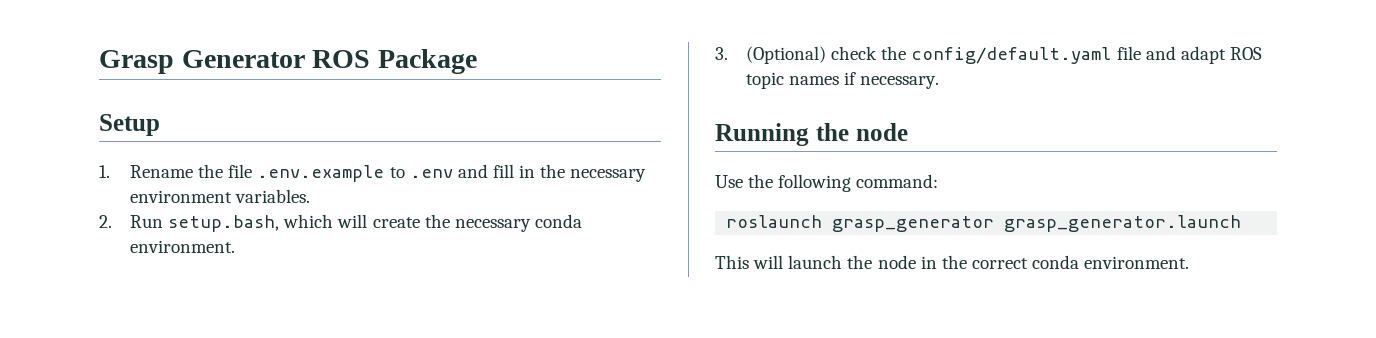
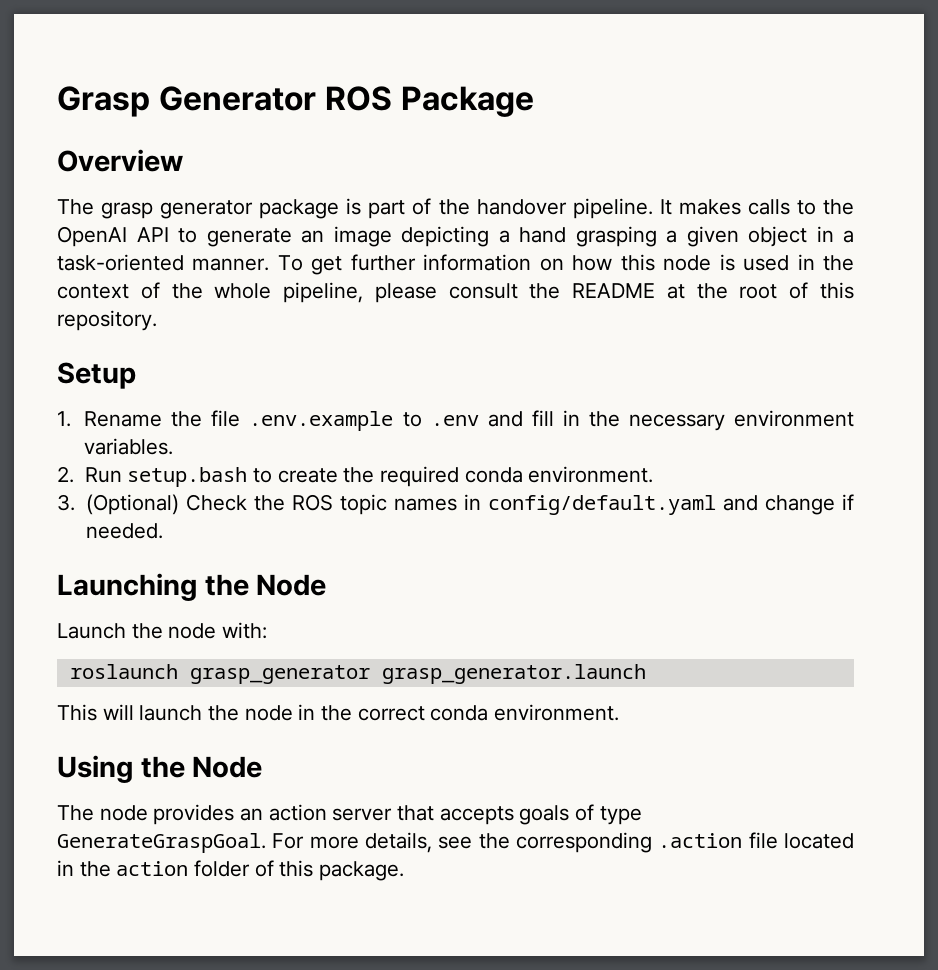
(477, 61) none -> [57,149,183,172] [57,198,854,219] [57,226,854,247] [57,254,854,275] [57,282,854,303] [57,310,157,331] // Overview // The grasp generator package is part of the handover pipeline. It makes calls to the OpenAI API to generate an image depicting a hand grasping a given object in a task-oriented manner. To get further information on how this node is used in the context of the whole pipeline, please consult the README at the root of this repository.
[168,214,368,232] setup.bash, which will -> [127,467,272,487] setup.bash to
[454,219,531,232] necessary -> [379,466,459,487] required
[831,46,1262,64] [745,72,940,89] [715,123,908,146] [715,174,939,192] check the config/default.yaml file and adapt ROS topic names if necessary. // Running the node // Use the following command: -> [185,494,854,515] [85,523,163,539] [57,573,327,601] [57,622,268,639] Check the ROS topic names in config/default.yaml and change if needed. // Launching the Node // Launch the node with:
(1190, 262) none -> [57,755,263,783] [57,804,642,825] [57,832,855,853] [57,860,405,881] // Using the Node // The node provides an action server that accepts goals of type GenerateGraspGoal. For more details, see the corresponding .action file located in the action folder of this package.

